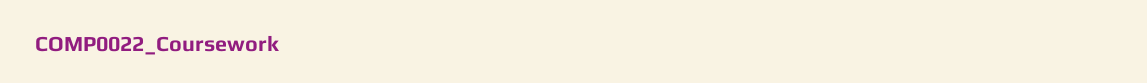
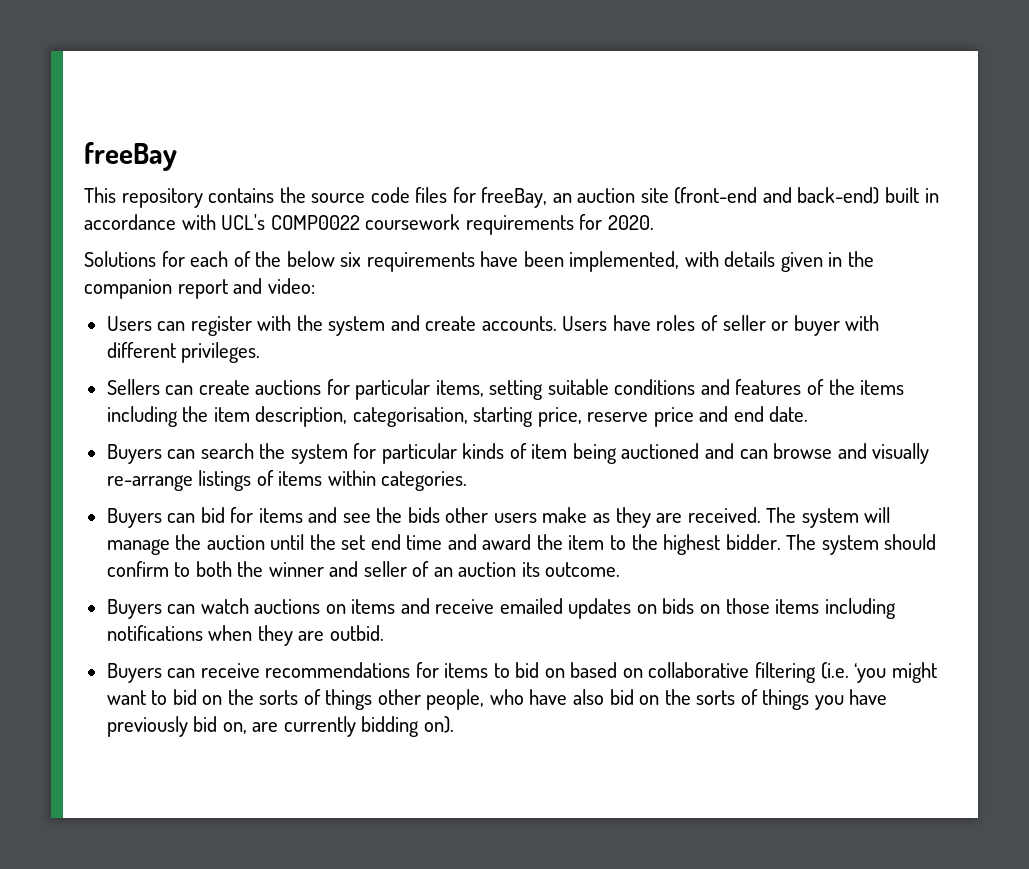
[35,35,279,55] COMP0022_Coursework -> [84,142,177,171] [84,187,939,208] [84,214,654,235] [84,251,875,272] [84,278,315,299] [106,315,880,336] [106,342,261,363] [106,379,905,400] [106,406,809,427] [106,443,930,464] [106,470,468,491] [106,507,891,528] [106,534,937,555] [106,561,621,577] [106,598,896,619] [106,625,384,646] [106,662,937,683] [106,689,888,710] [106,716,454,737] freeBay // This repository contains the source code files for freeBay, an auction site (front-end and back-end) built in accordance with UCL's COMP0022 coursework requirements for 2020. // Solutions for each of the below six requirements have been implemented, with details given in the companion report and video: // Users can register with the system and create accounts. Users have roles of seller or buyer with different privileges. // Sellers can create auctions for particular items, setting suitable conditions and features of the items including the item description, categorisation, starting price, reserve price and end date. // Buyers can search the system for particular kinds of item being auctioned and can browse and visually re-arrange listings of items within categories. // Buyers can bid for items and see the bids other users make as they are received. The system will manage the auction until the set end time and award the item to the highest bidder. The system should confirm to both the winner and seller of an auction its outcome. // Buyers can watch auctions on items and receive emailed updates on bids on those items including notifications when they are outbid. // Buyers can receive recommendations for items to bid on based on collaborative filtering (i.e. ‘you might want to bid on the sorts of things other people, who have also bid on the sorts of things you have previously bid on, are currently bidding on).

